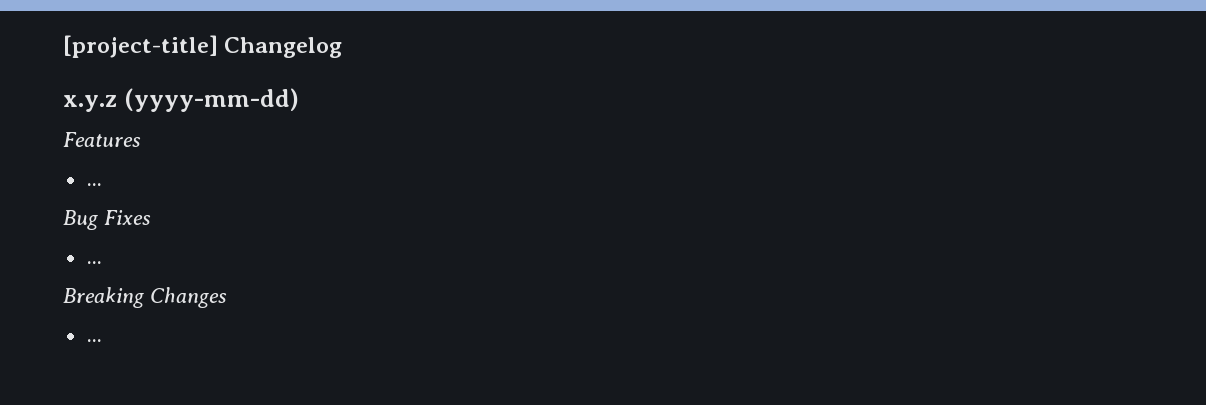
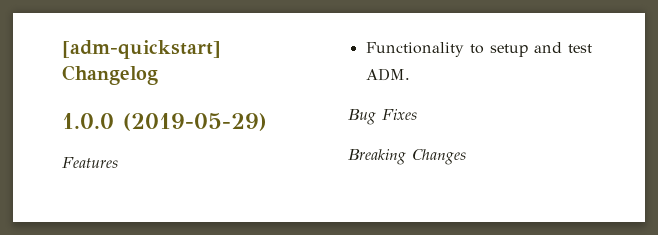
[63,35,218,58] [project-title] -> [62,40,221,59] [adm-quickstart]
[63,88,299,112] x.y.z (yyyy-mm-dd) -> [62,113,267,131] 1.0.0 (2019-05-29)
[86,183,102,186] ... -> [365,42,592,57] [365,68,410,81] Functionality to setup and test ADM.
[86,261,102,264] // ... -> (417, 114) none
[86,339,102,342] // ... -> (466, 157) none

